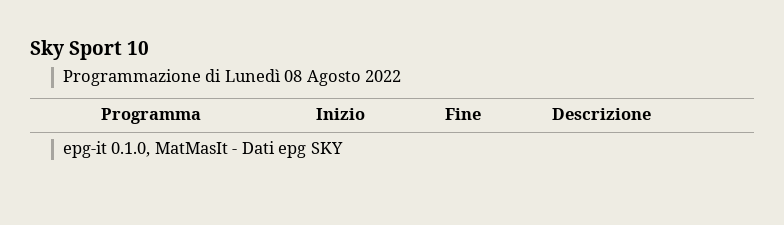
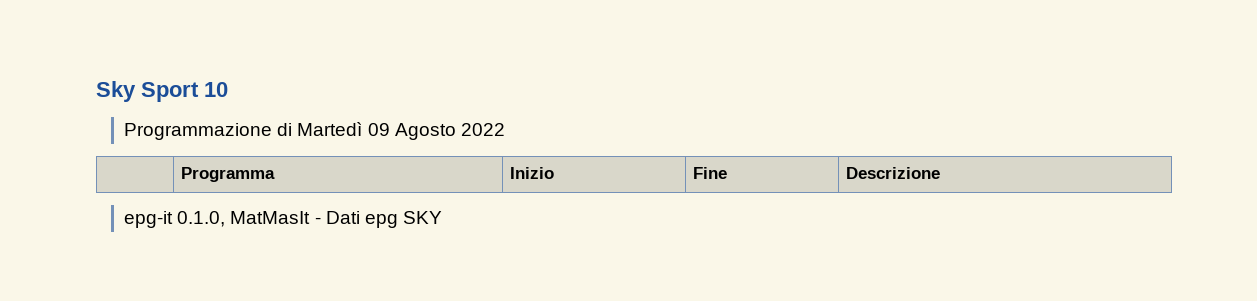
[224,69,303,82] Lunedì 08 -> [297,122,390,136] Martedì 09

